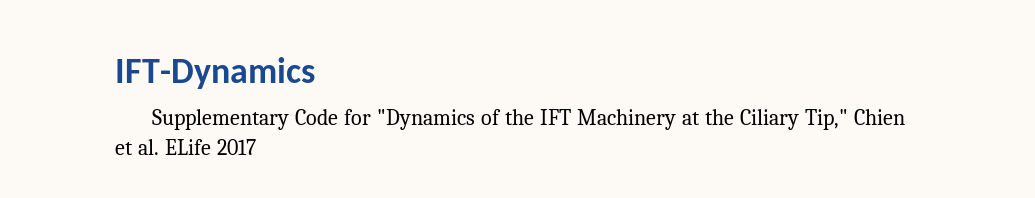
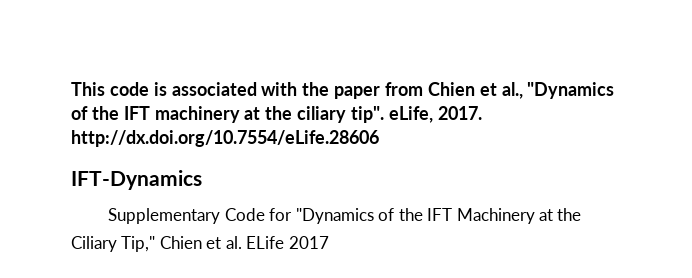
(115, 73) none -> [71,82,615,99] [71,106,482,123] [71,130,379,147] This code is associated with the paper from Chien et al., "Dynamics of the IFT machinery at the ciliary tip". eLife, 2017. http://dx.doi.org/10.7554/eLife.28606 //

